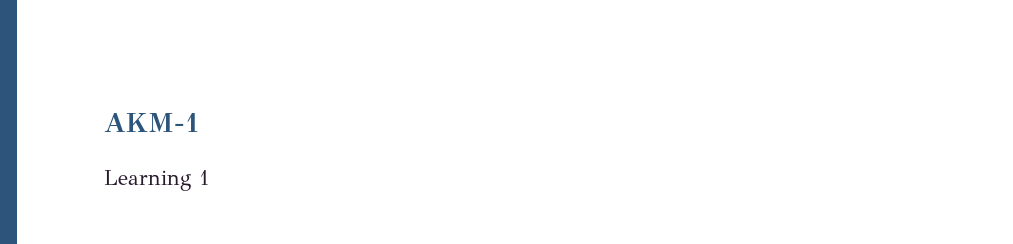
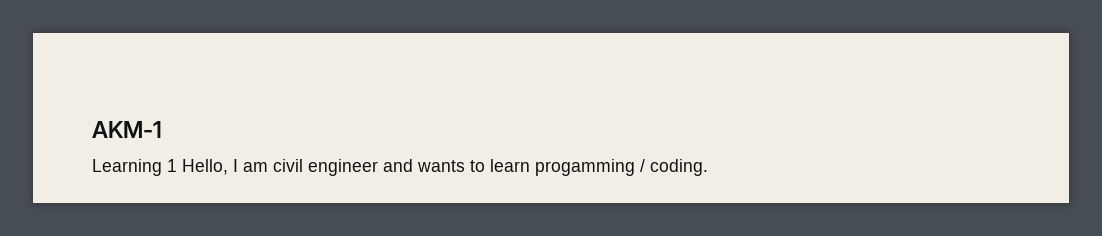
(209, 177) none -> [182,159,708,176] Hello, I am civil engineer and wants to learn progamming / coding.

